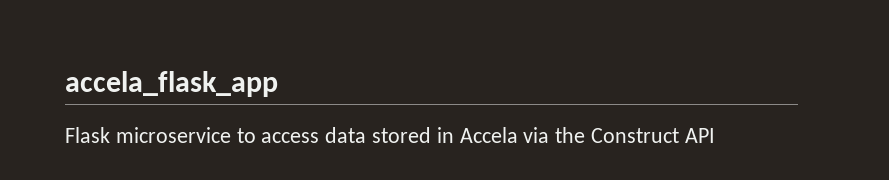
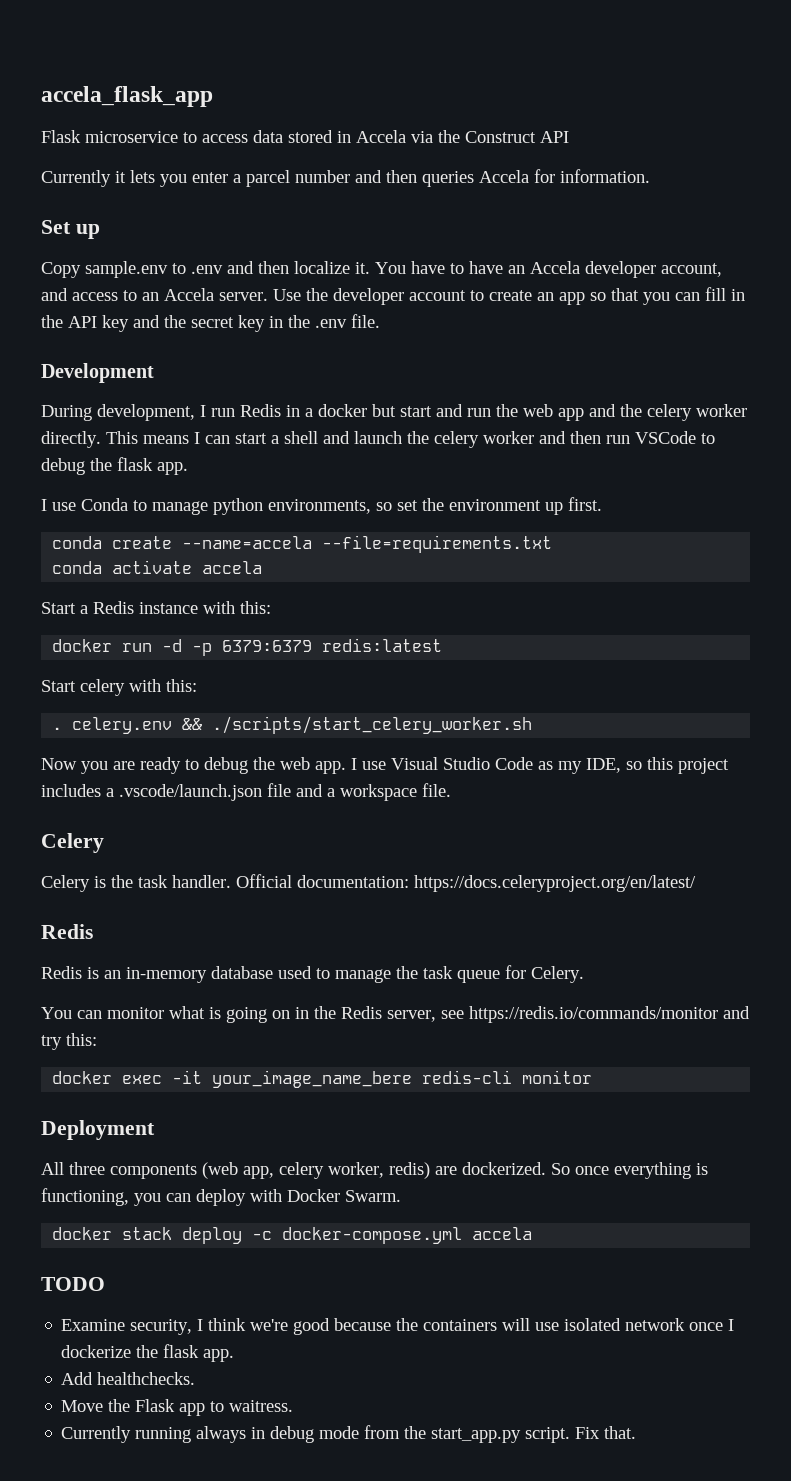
(715, 135) none -> [41,169,650,187] [41,220,100,239] [41,261,722,278] [41,287,745,305] [41,314,380,332] [41,363,154,383] [41,404,747,421] [41,431,715,448] [41,457,188,475] [41,497,602,515] [52,535,553,553] [52,560,263,574] [41,601,271,614] [52,638,443,656] [41,679,197,696] [52,716,533,734] [41,757,729,774] [41,783,451,801] [41,833,104,853] [41,874,696,892] [41,924,93,939] [41,965,584,983] [41,1006,750,1023] [41,1033,97,1050] [52,1070,593,1088] [41,1120,155,1140] [41,1162,708,1179] [41,1188,401,1206] [52,1227,533,1244] [41,1277,105,1291] [61,1318,735,1335] [61,1344,235,1362] [61,1372,196,1385] [61,1399,294,1416] [61,1425,637,1443] // Currently it lets you enter a parcel number and then queries Accela for information. // Set up // Copy sample.env to .env and then localize it. You have to have an Accela developer account, and access to an Accela server. Use the developer account to create an app so that you can fill in the API key and the secret key in the .env file. // Development // During development, I run Redis in a docker but start and run the web app and the celery worker directly. This means I can start a shell and launch the celery worker and then run VSCode to debug the flask app. // I use Conda to manage python environments, so set the environment up first. // conda create --name=accela --file=requirements.txt // conda activate accela // Start a Redis instance with this: // docker run -d -p 6379:6379 redis:latest // Start celery with this: // . celery.env && ./scripts/start_celery_worker.sh // Now you are ready to debug the web app. I use Visual Studio Code as my IDE, so this project includes a .vscode/launch.json file and a workspace file. // Celery // Celery is the task handler. Official documentation: https://docs.celeryproject.org/en/latest/ // Redis // Redis is an in-memory database used to manage the task queue for Celery. // You can monitor what is going on in the Redis server, see https://redis.io/commands/monitor and try this: // docker exec -it your_image_name_bere redis-cli monitor // Deployment // All three components (web app, celery worker, redis) are dockerized. So once everything is functioning, you can deploy with Docker Swarm. // docker stack deploy -c docker-compose.yml accela // TODO // Examine security, I think we're good because the containers will use isolated network once I dockerize the flask app. // Add healthchecks. // Move the Flask app to waitress. // Currently running always in debug mode from the start_app.py script. Fix that.

